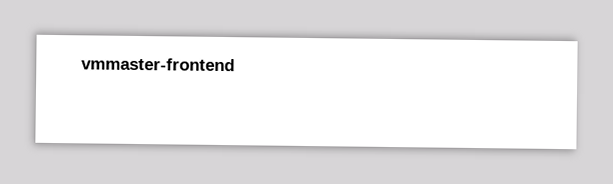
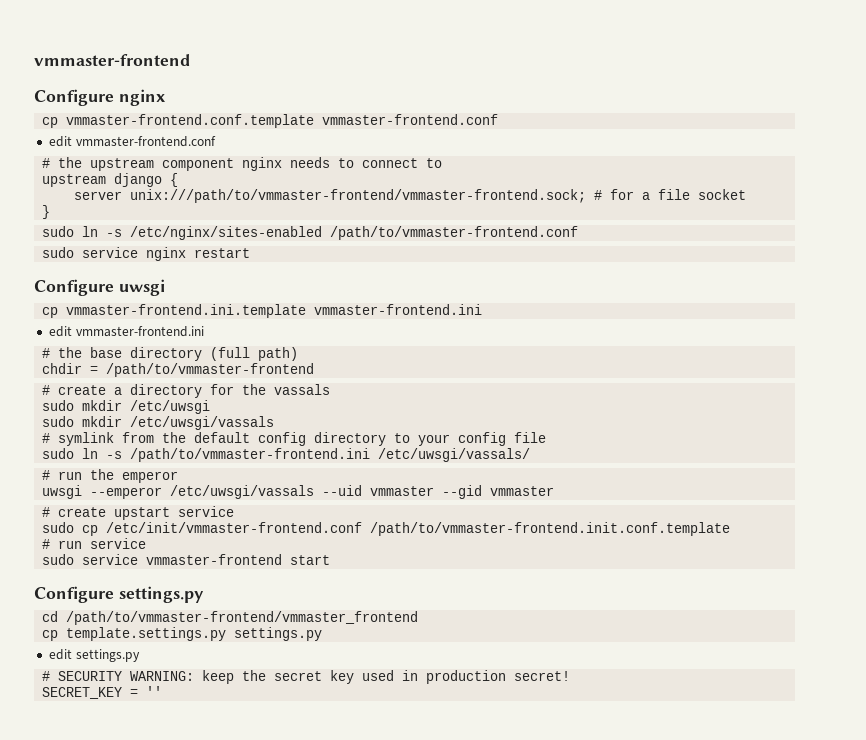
[81,57,235,72] vmmaster-frontend -> [34,54,190,66] [34,89,165,106] [42,114,499,128] [48,136,216,147] [42,157,443,171] [42,173,179,187] [74,189,747,203] [42,205,51,219] [42,226,579,240] [42,247,251,261] [34,279,165,296] [42,304,483,318] [48,326,204,337] [42,347,299,361] [42,363,315,377] [42,384,331,398] [42,400,211,414] [42,416,275,430] [42,432,547,446] [42,448,531,462] [42,469,179,483] [42,485,555,499] [42,506,235,520] [42,522,731,536] [42,538,147,549] [42,554,331,565] [34,586,204,603] [42,611,419,625] [42,627,323,641] [48,649,140,662] [42,670,571,684] [42,686,163,699] vmmaster-frontend // Configure nginx // cp vmmaster-frontend.conf.template vmmaster-frontend.conf // edit vmmaster-frontend.conf // # the upstream component nginx needs to connect to // upstream django { // server unix:///path/to/vmmaster-frontend/vmmaster-frontend.sock; # for a file socket // } // sudo ln -s /etc/nginx/sites-enabled /path/to/vmmaster-frontend.conf // sudo service nginx restart // Configure uwsgi // cp vmmaster-frontend.ini.template vmmaster-frontend.ini // edit vmmaster-frontend.ini // # the base directory (full path) // chdir = /path/to/vmmaster-frontend // # create a directory for the vassals // sudo mkdir /etc/uwsgi // sudo mkdir /etc/uwsgi/vassals // # symlink from the default config directory to your config file // sudo ln -s /path/to/vmmaster-frontend.ini /etc/uwsgi/vassals/ // # run the emperor // uwsgi --emperor /etc/uwsgi/vassals --uid vmmaster --gid vmmaster // # create upstart service // sudo cp /etc/init/vmmaster-frontend.conf /path/to/vmmaster-frontend.init.conf.template // # run service // sudo service vmmaster-frontend start // Configure settings.py // cd /path/to/vmmaster-frontend/vmmaster_frontend // cp template.settings.py settings.py // edit settings.py // # SECURITY WARNING: keep the secret key used in production secret! // SECRET_KEY = ''

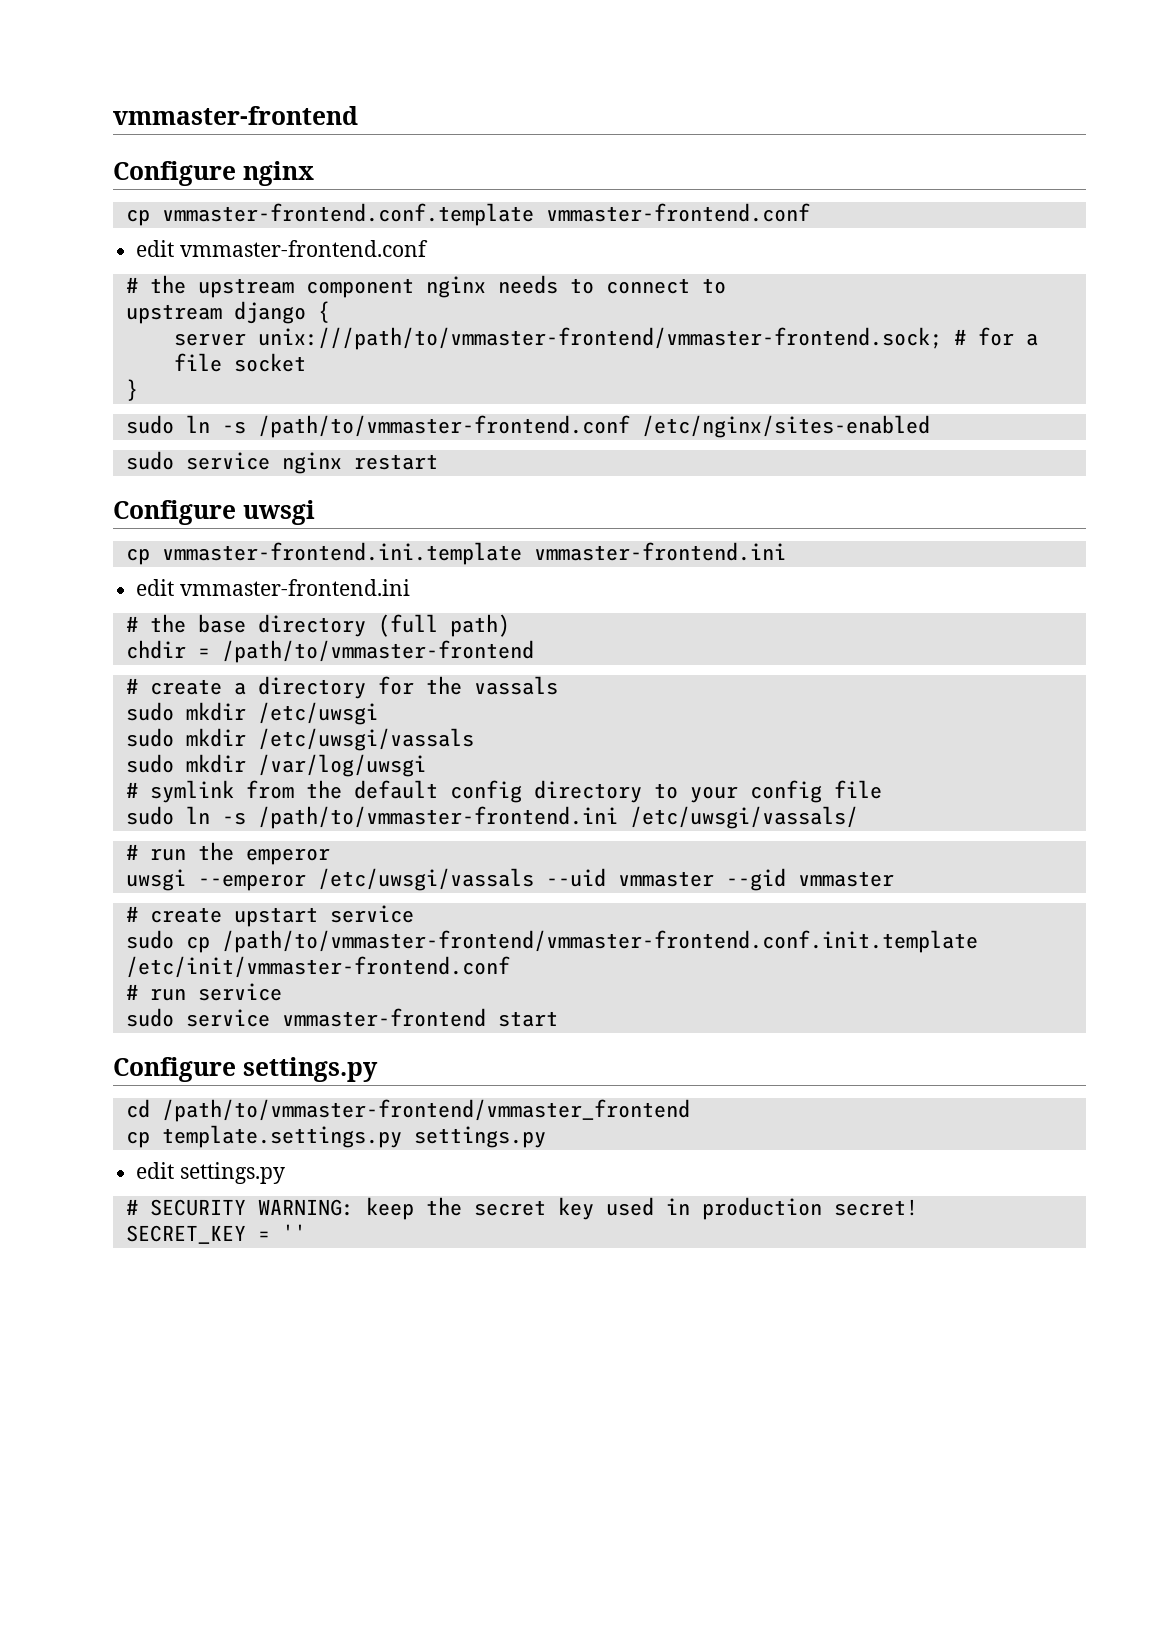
(123, 233) none -> [257,415,630,438] /path/to/vmmaster-frontend.conf
[330,226,579,240] /path/to/vmmaster-frontend.conf -> (930, 426) none
(275, 423) none -> [125,754,426,777] // sudo mkdir /var/log/uwsgi
(99, 530) none -> [221,930,978,953] /path/to/vmmaster-frontend/vmmaster-frontend.conf.init.template
[370,522,731,536] /path/to/vmmaster-frontend.init.conf.template -> (510, 967) none

